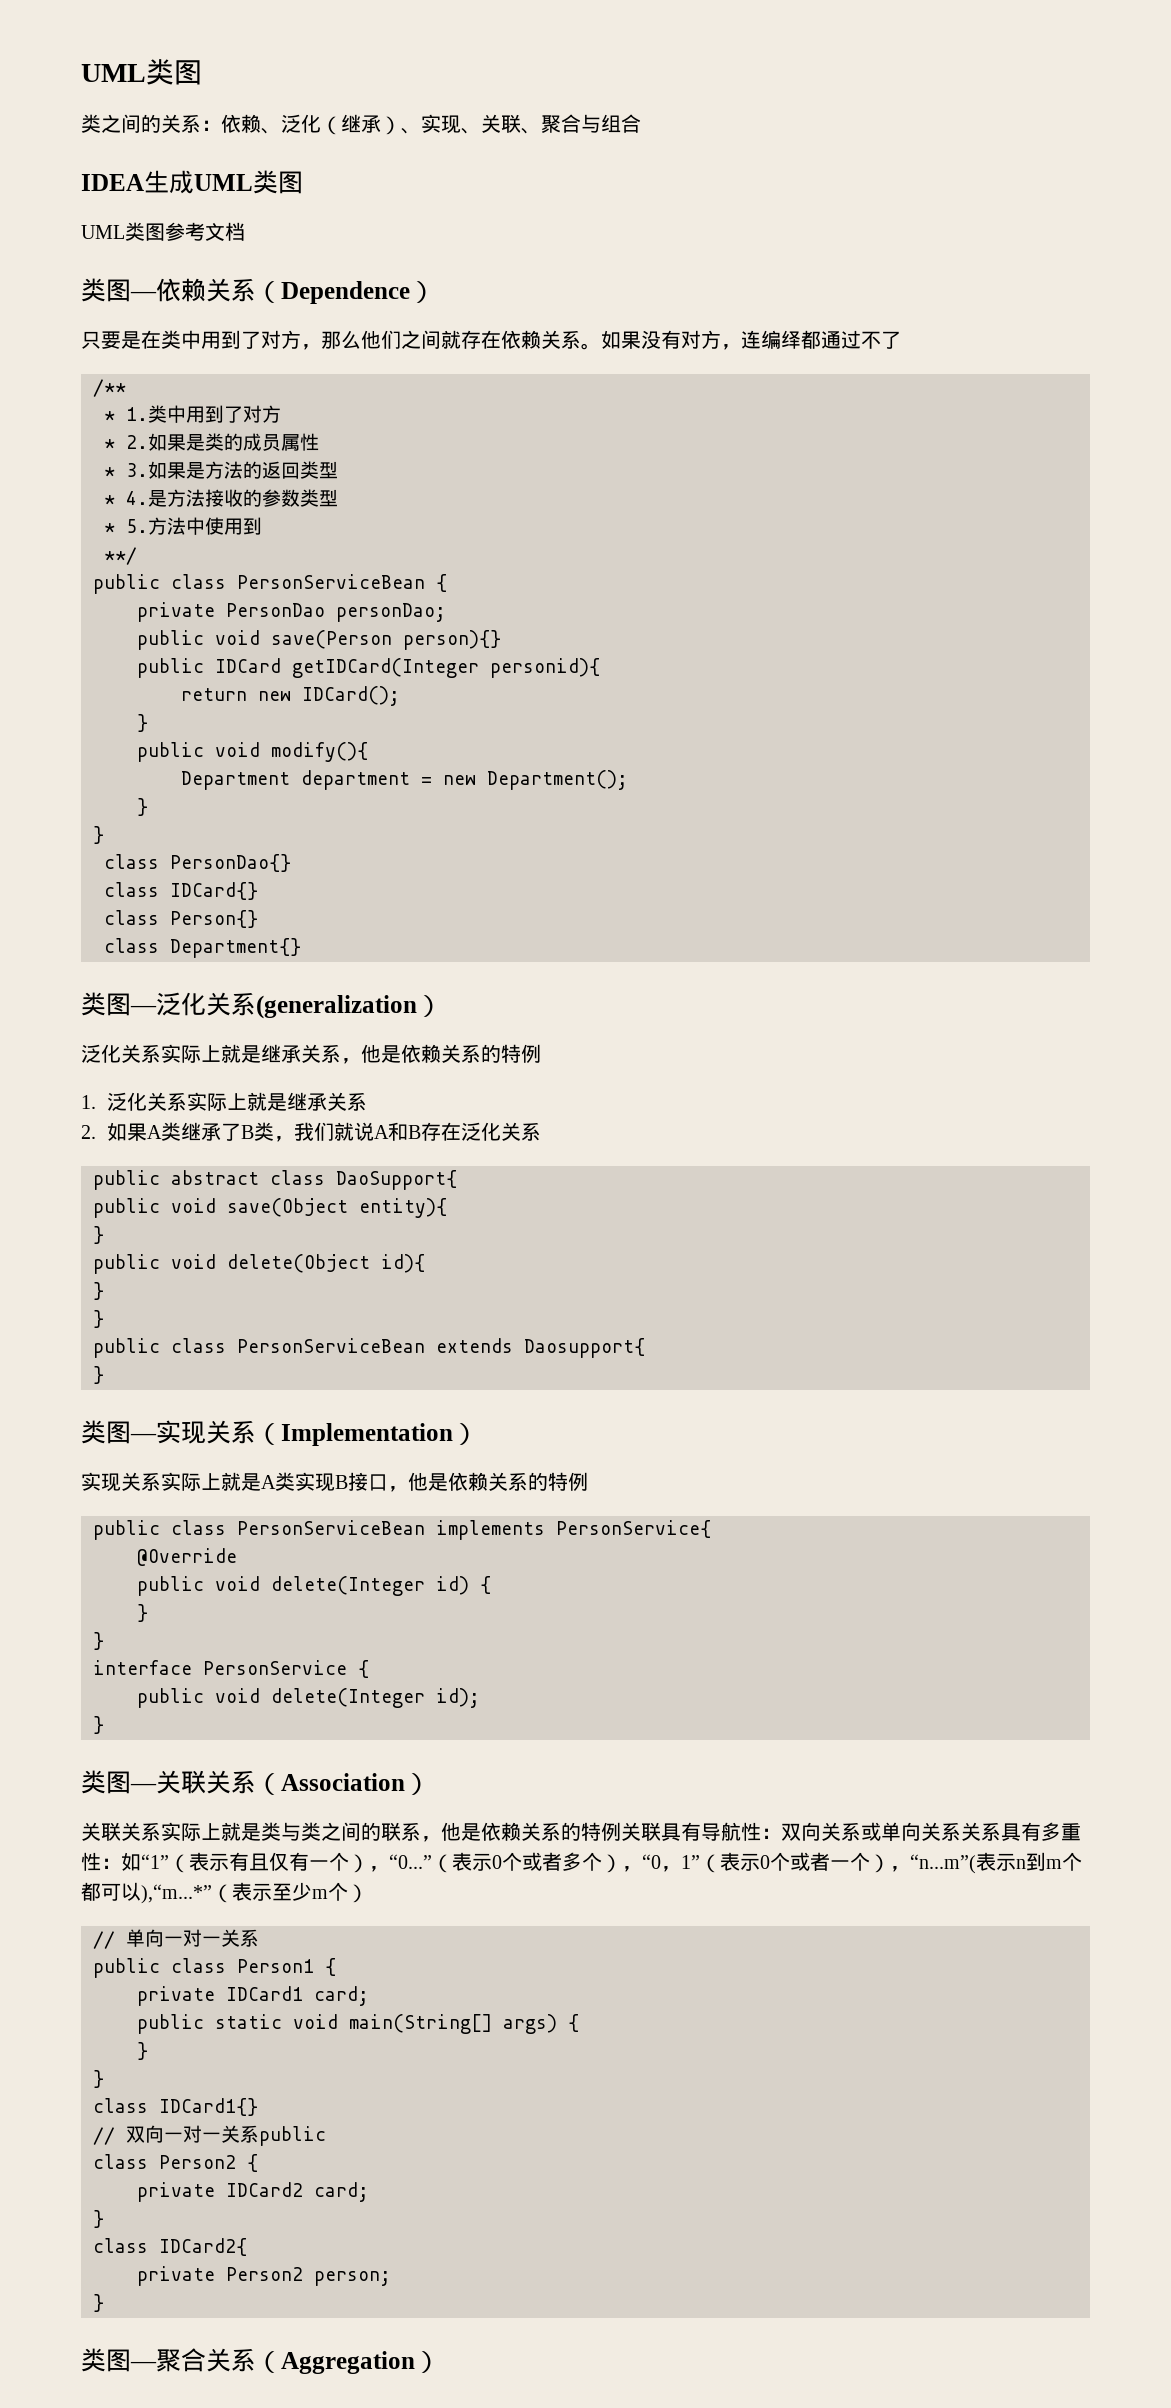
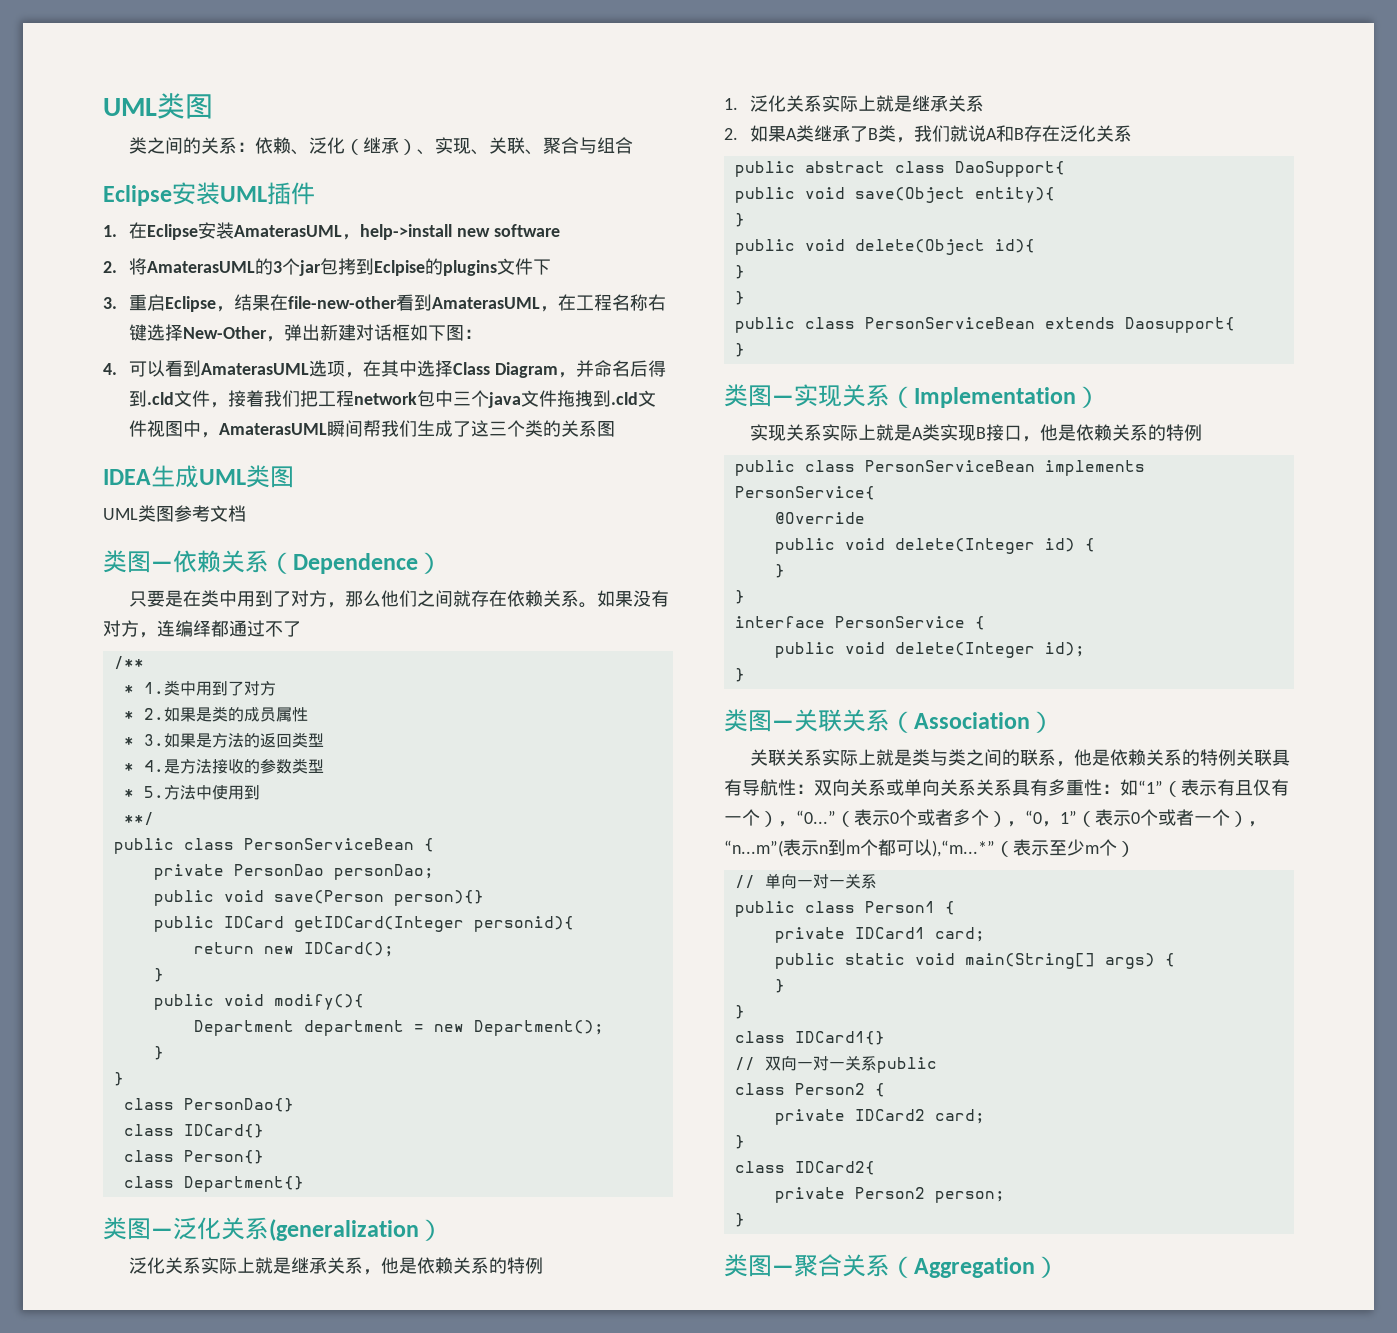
(641, 123) none -> [103,182,315,206] [103,222,560,240] [103,258,551,276] [103,294,666,312] [128,324,482,342] [103,360,666,378] [128,390,656,408] [128,420,615,438] // Eclipse安装UML插件 // 1.在Eclipse安装AmaterasUML，help->install new software // 2.将AmaterasUML的3个jar包拷到Eclpise的plugins文件下 // 3.重启Eclipse，结果在file-new-other看到AmaterasUML，在工程名称右键选择New-Other，弹出新建对话框如下图： // 4.可以看到AmaterasUML选项，在其中选择Class Diagram，并命名后得到.cld文件，接着我们把工程network包中三个java文件拖拽到.cld文件视图中，AmaterasUML瞬间帮我们生成了这三个类的关系图

